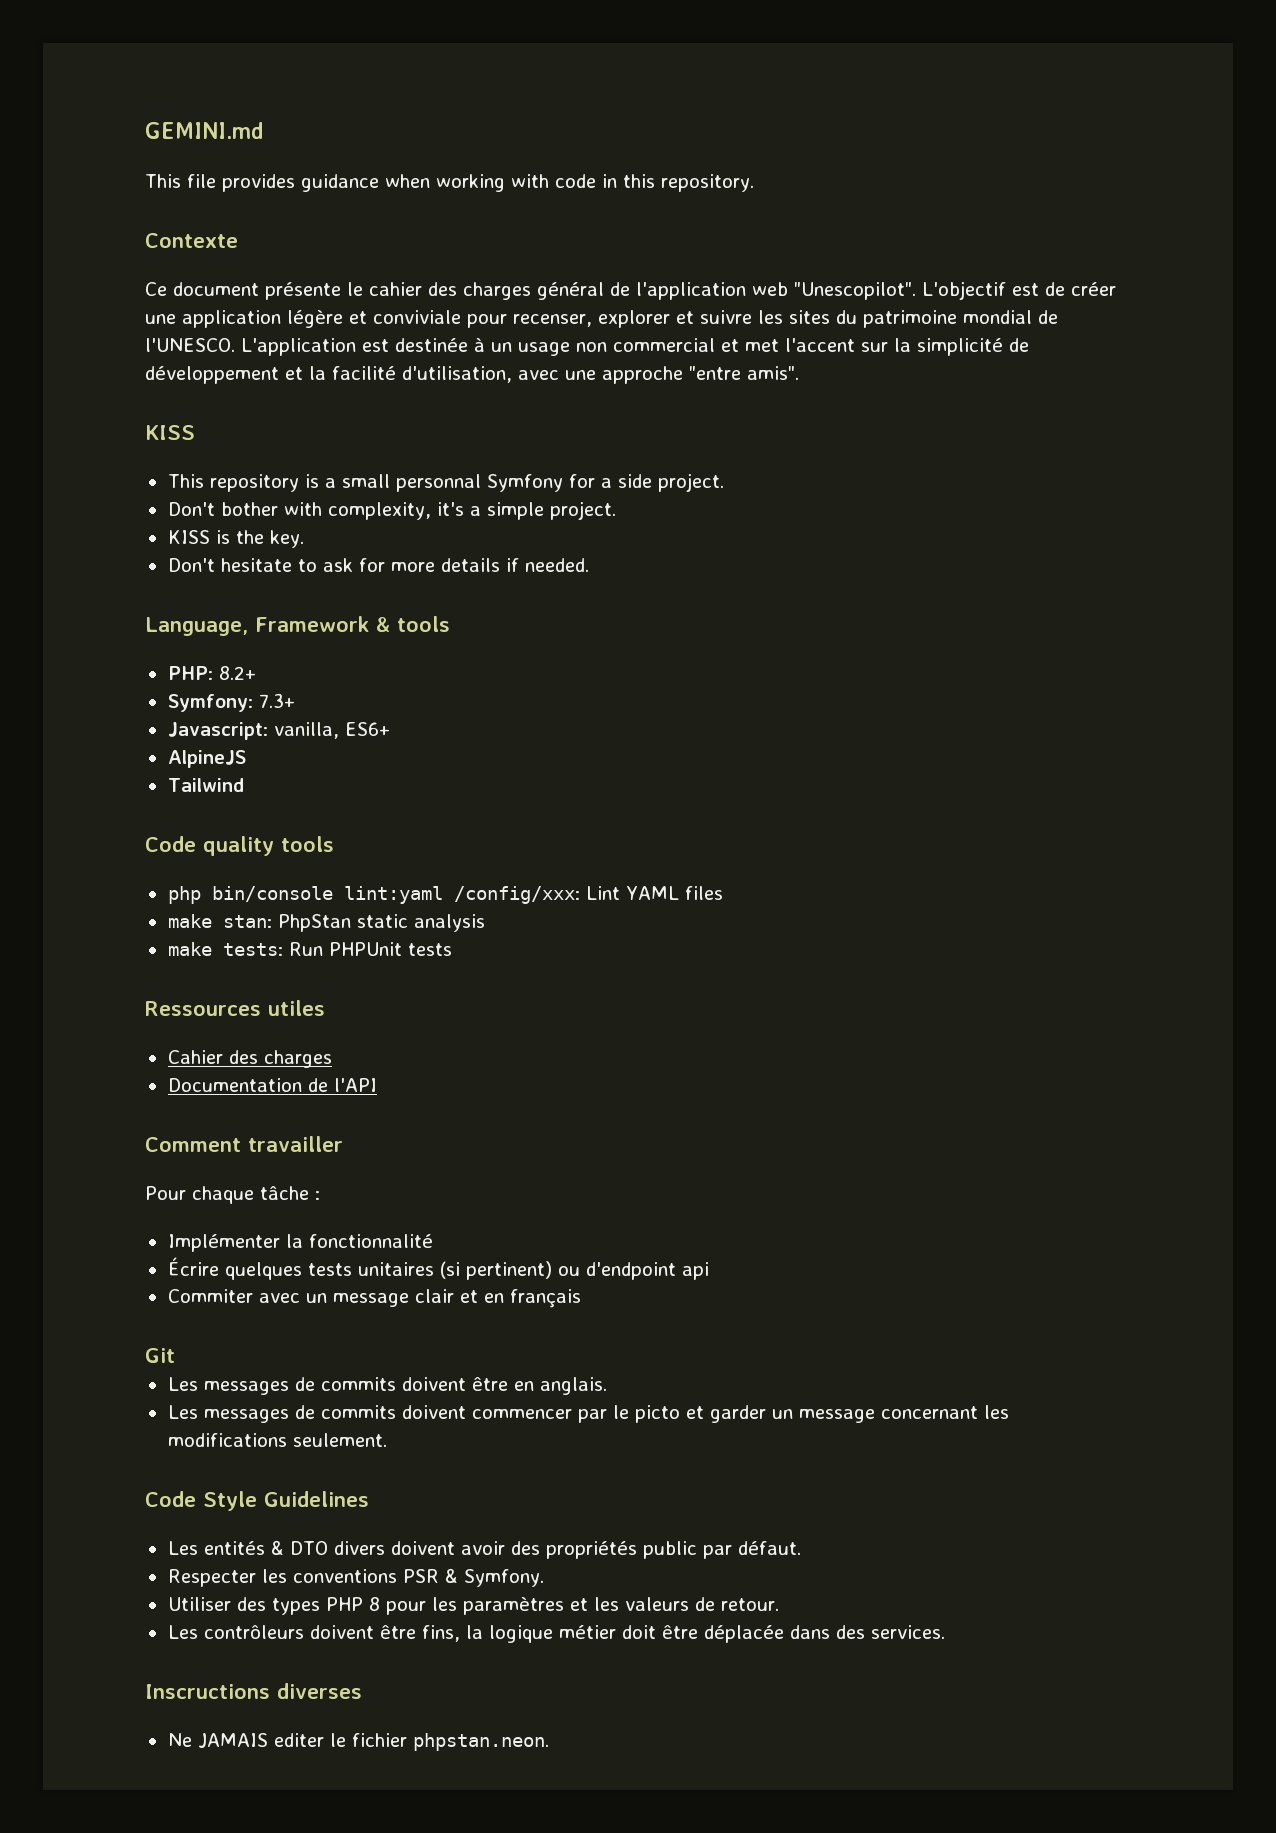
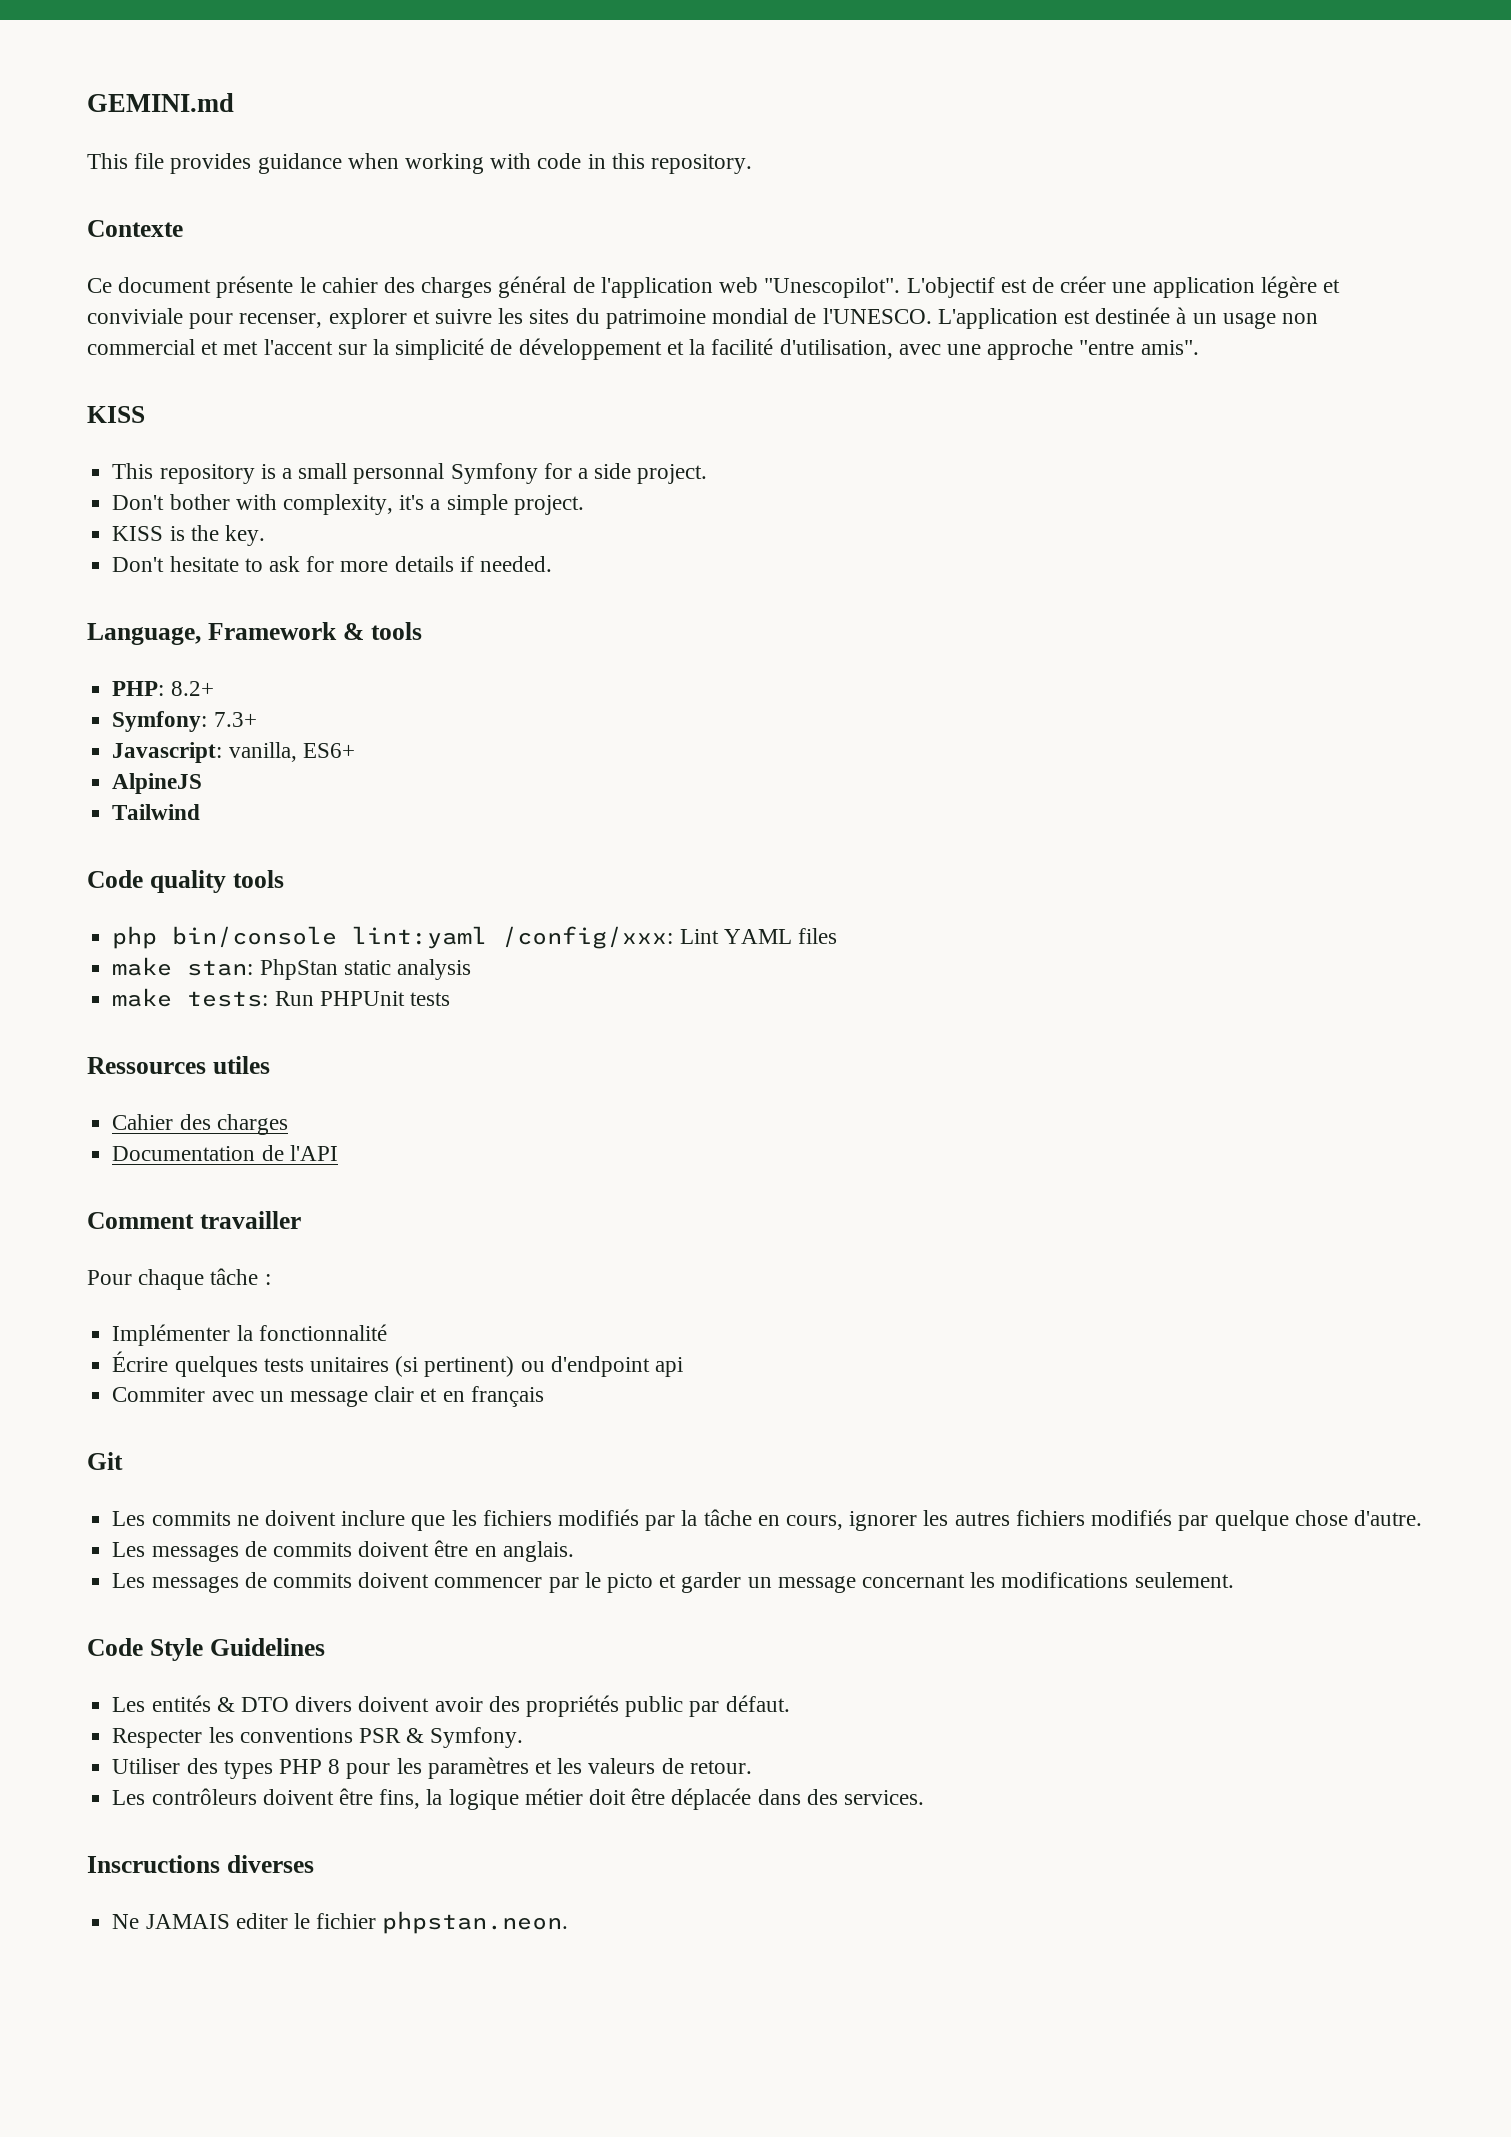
(175, 1355) none -> [112,1509,1422,1531] // Les commits ne doivent inclure que les fichiers modifiés par la tâche en cours, ignorer les autres fichiers modifiés par quelque chose d'autre.

